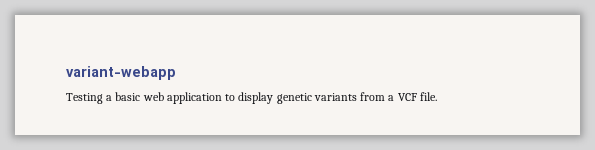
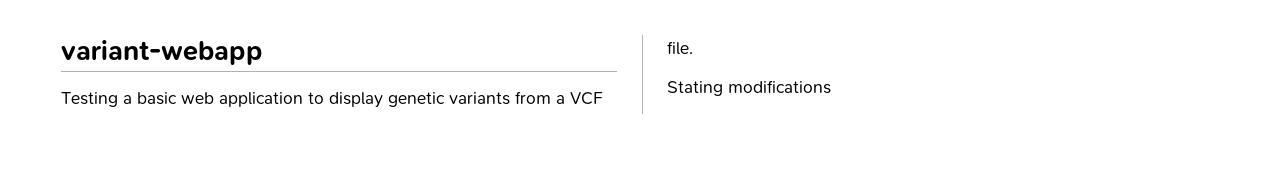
(437, 96) none -> [667,80,831,96] // Stating modifications

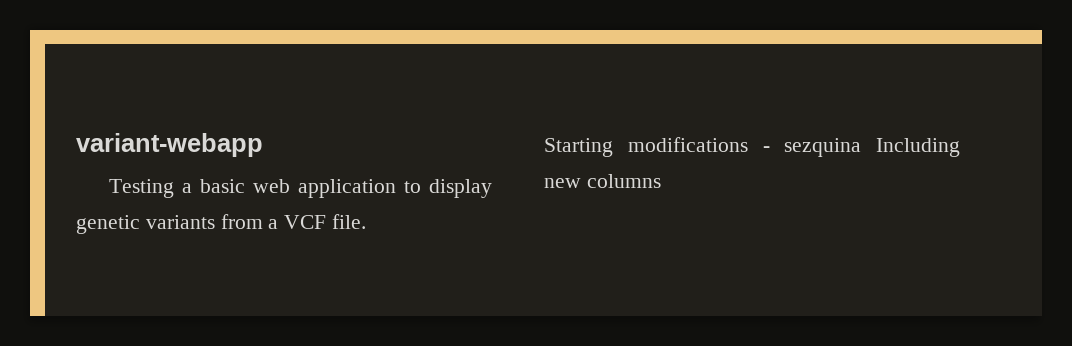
[667,80,831,96] Stating modifications -> [544,137,960,157] [544,174,661,188] Starting modifications - sezquina Including new columns

